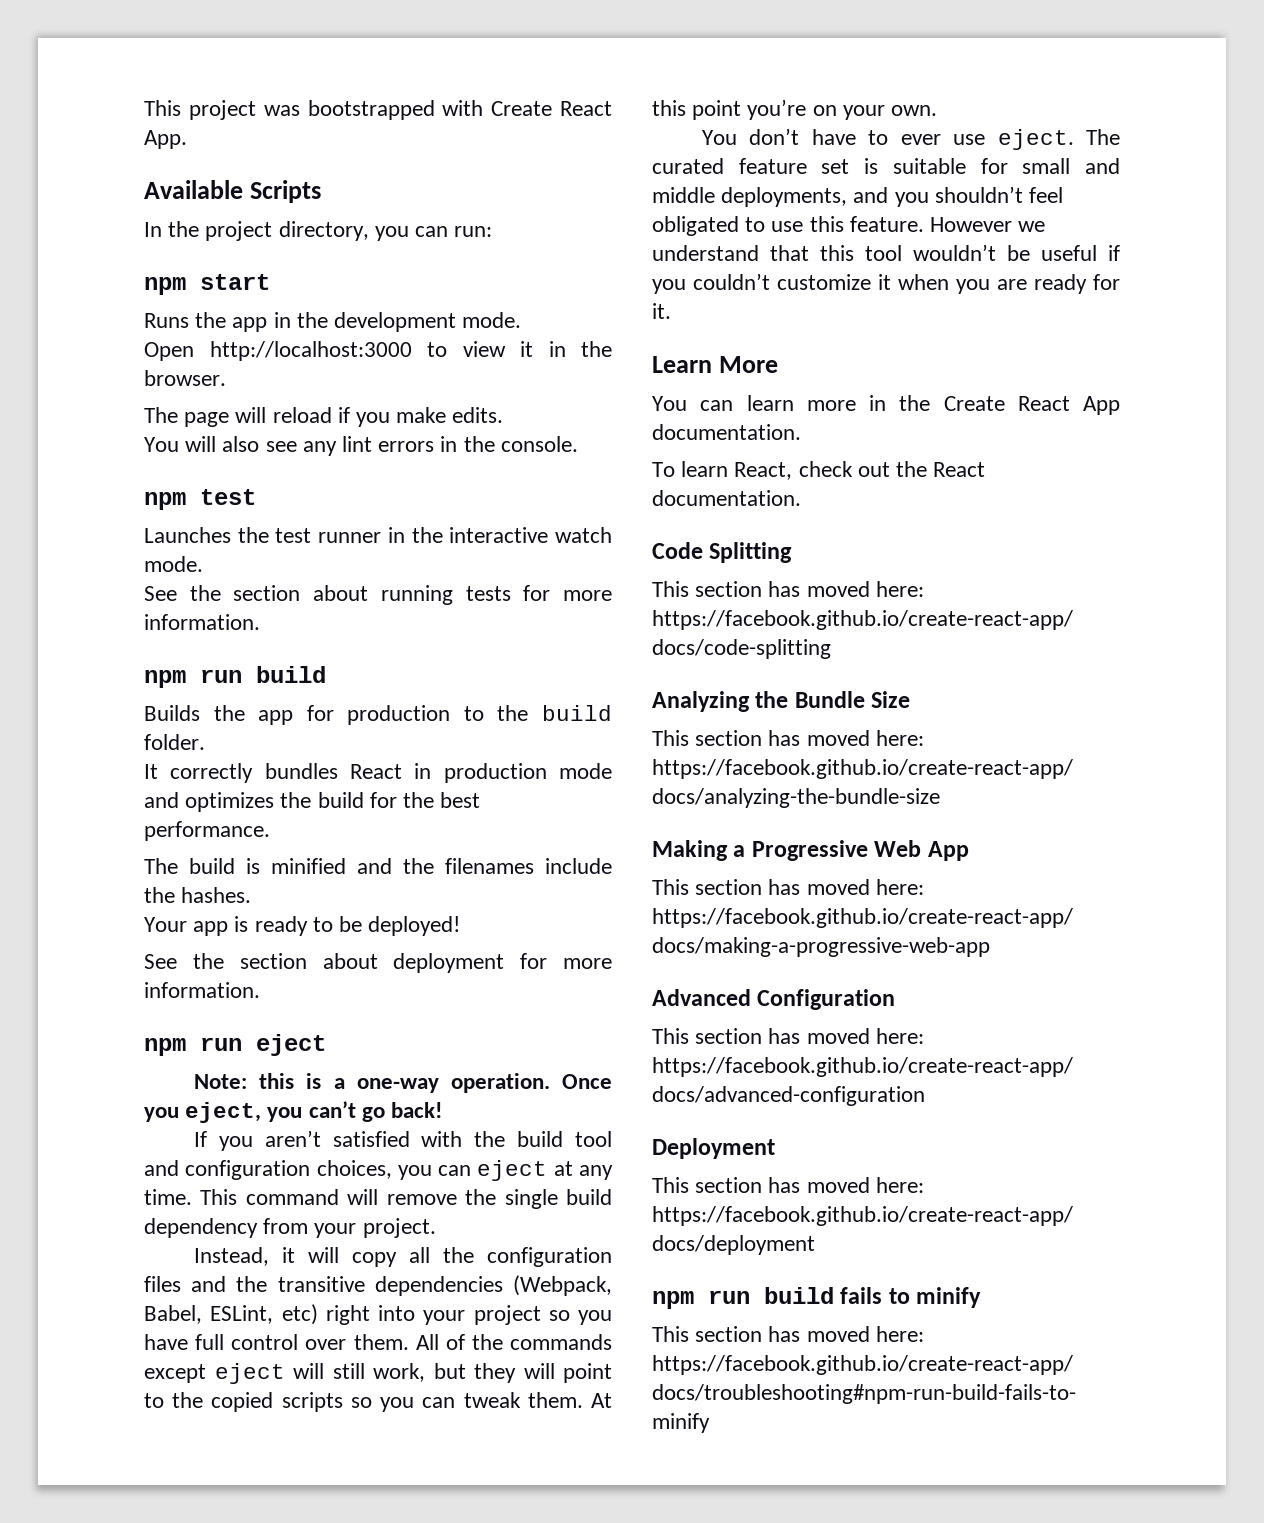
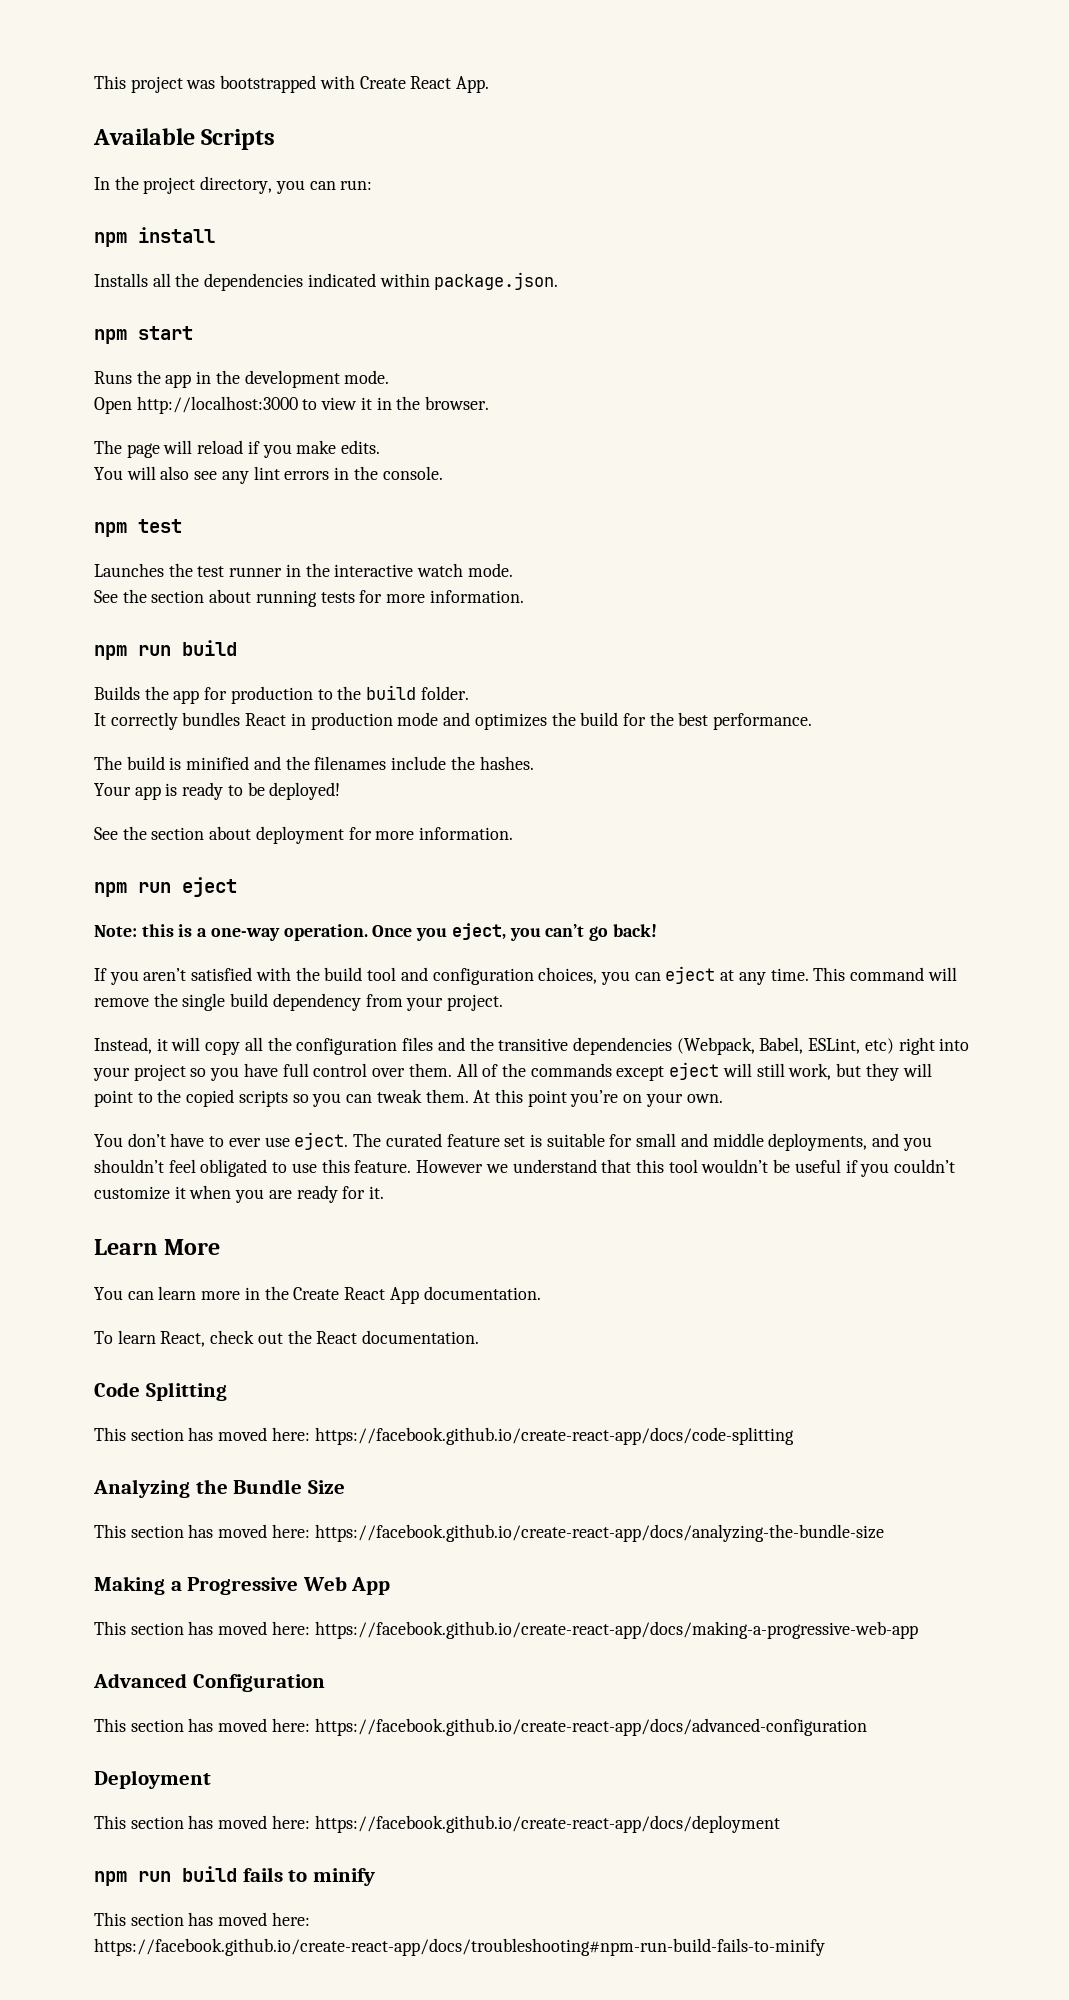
(493, 231) none -> [94,227,215,247] [94,272,559,291] // npm install // Installs all the dependencies indicated within package.json.

